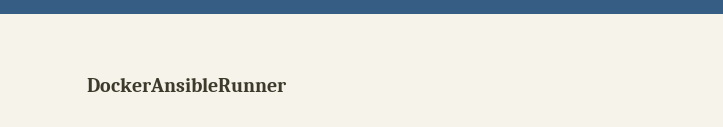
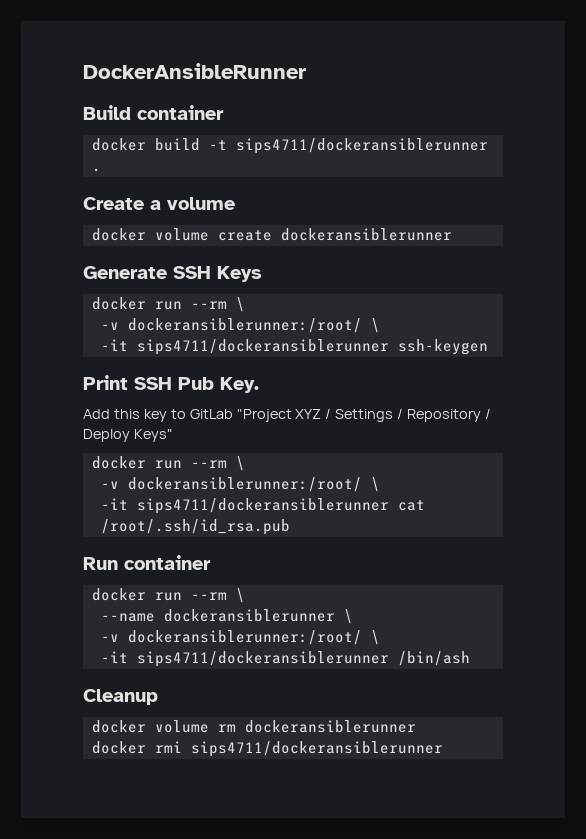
(287, 84) none -> [83,105,224,120] [91,138,488,154] [91,168,101,172] [83,197,235,210] [91,228,452,241] [83,266,262,282] [91,297,245,312] [100,318,380,333] [100,339,488,355] [83,375,259,393] [83,409,492,422] [83,429,173,442] [91,456,245,471] [100,477,380,492] [100,498,425,514] [100,519,290,535] [83,555,211,570] [91,588,245,603] [100,609,353,624] [100,630,380,645] [100,651,470,667] [83,689,158,705] [91,720,416,733] [91,741,443,757] // Build container // docker build -t sips4711/dockeransiblerunner . // Create a volume // docker volume create dockeransiblerunner // Generate SSH Keys // docker run --rm \ // -v dockeransiblerunner:/root/ \ // -it sips4711/dockeransiblerunner ssh-keygen // Print SSH Pub Key. // Add this key to GitLab "Project XYZ / Settings / Repository / Deploy Keys" // docker run --rm \ // -v dockeransiblerunner:/root/ \ // -it sips4711/dockeransiblerunner cat /root/.ssh/id_rsa.pub // Run container // docker run --rm \ // --name dockeransiblerunner \ // -v dockeransiblerunner:/root/ \ // -it sips4711/dockeransiblerunner /bin/ash // Cleanup // docker volume rm dockeransiblerunner // docker rmi sips4711/dockeransiblerunner

